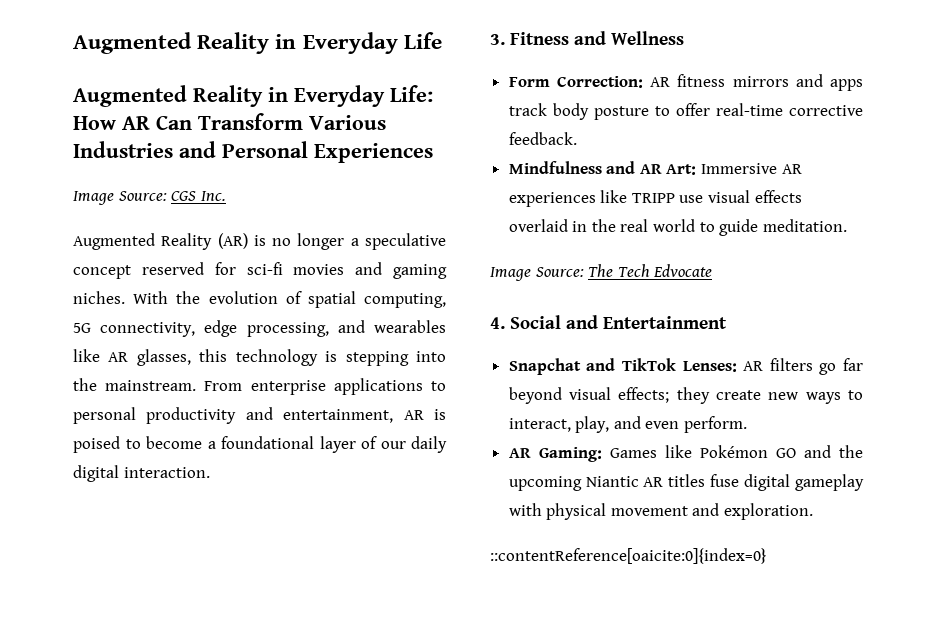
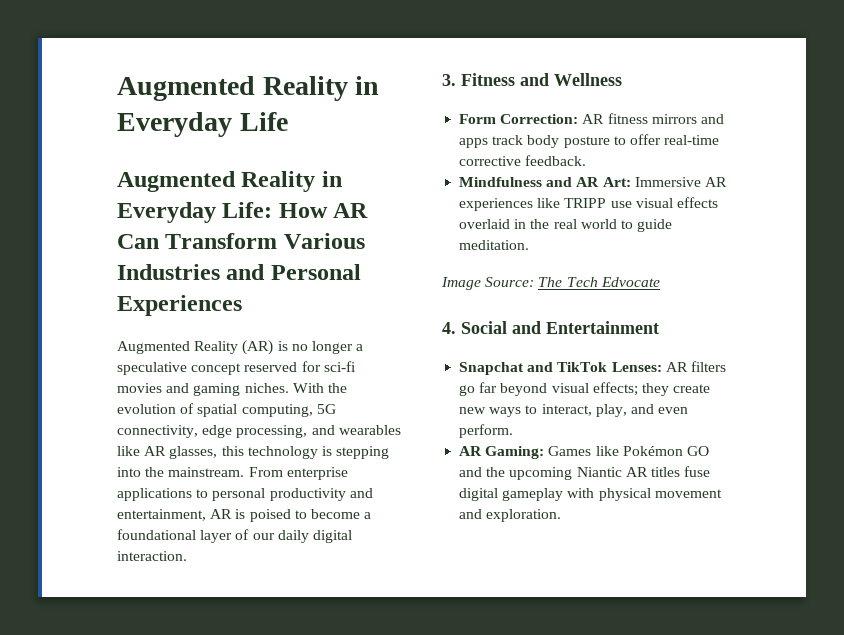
[73,191,226,205] // Image Source: CGS Inc. -> (242, 305) none
[490,548,767,564] // ::contentReference[oaicite:0]{index=0} -> (562, 515) none

